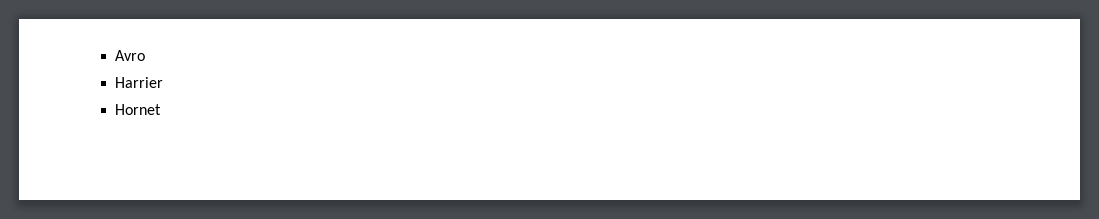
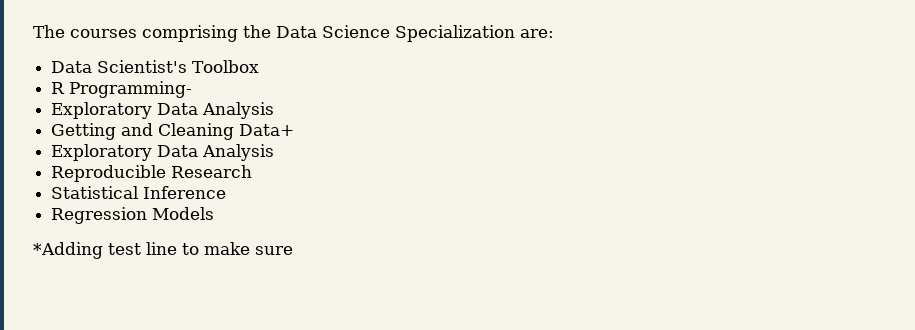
[115,50,146,61] [115,77,164,88] [115,104,162,115] Avro // Harrier // Hornet -> [33,25,554,42] [51,60,260,73] [51,81,193,98] [51,102,275,119] [51,123,295,140] [51,144,275,161] [51,165,253,182] [51,186,227,199] [51,207,215,224] [33,242,293,259] The courses comprising the Data Science Specialization are: // Data Scientist's Toolbox // R Programming- // Exploratory Data Analysis // Getting and Cleaning Data+ // Exploratory Data Analysis // Reproducible Research // Statistical Inference // Regression Models // *Adding test line to make sure

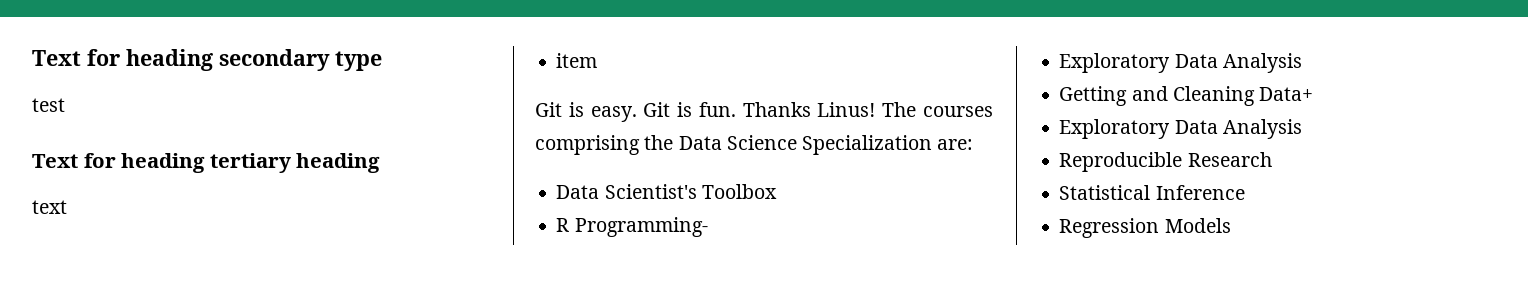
(33, 31) none -> [32,49,382,71] [32,98,65,112] [32,153,381,173] [32,200,67,214] [556,53,598,68] [535,102,876,122] Text for heading secondary type // test // Text for heading tertiary heading // text // item // Git is easy. Git is fun. Thanks Linus!
[33,242,293,259] // *Adding test line to make sure -> (1231, 225) none

